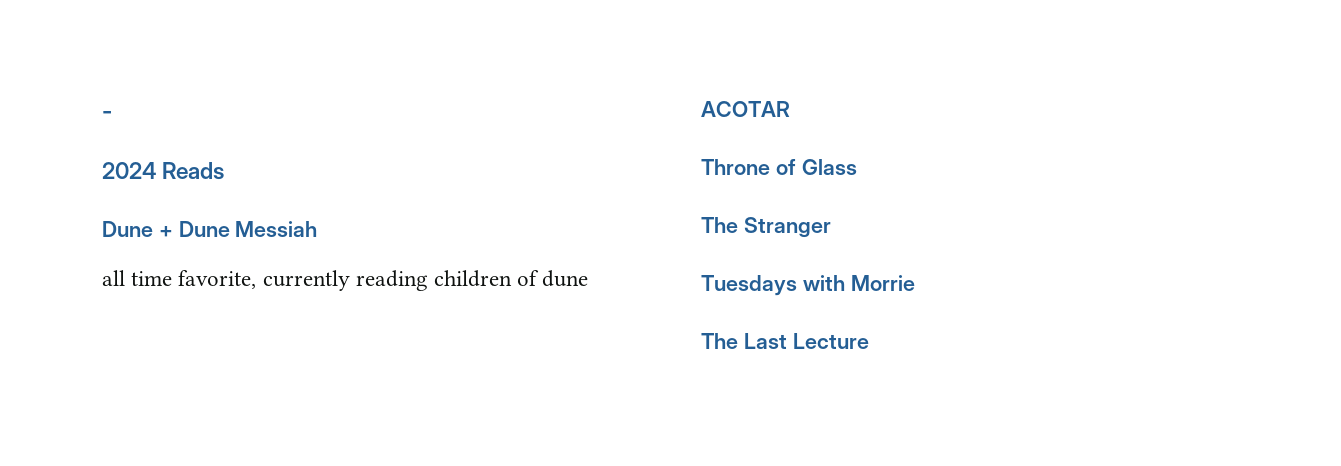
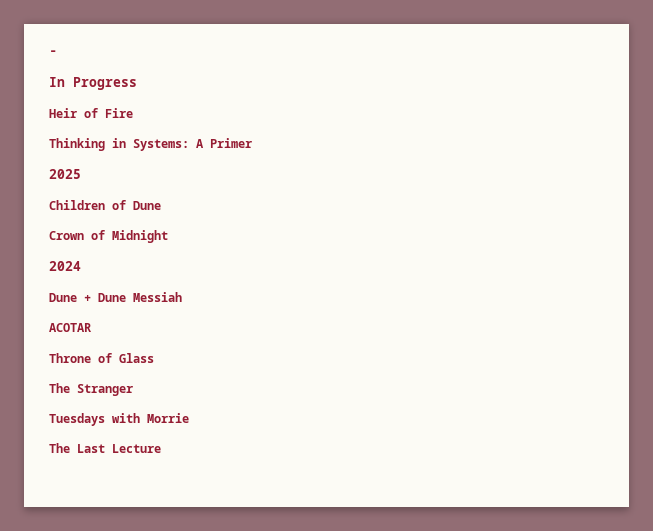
(112, 115) none -> [49,77,137,90] [49,108,133,118] [49,138,252,151] [49,169,81,179] [49,200,161,210] [49,230,168,243] // In Progress // Heir of Fire // Thinking in Systems: A Primer // 2025 // Children of Dune // Crown of Midnight
[162,162,225,180] Reads -> (81, 266) none
[102,270,589,291] // all time favorite, currently reading children of dune -> (182, 297) none

